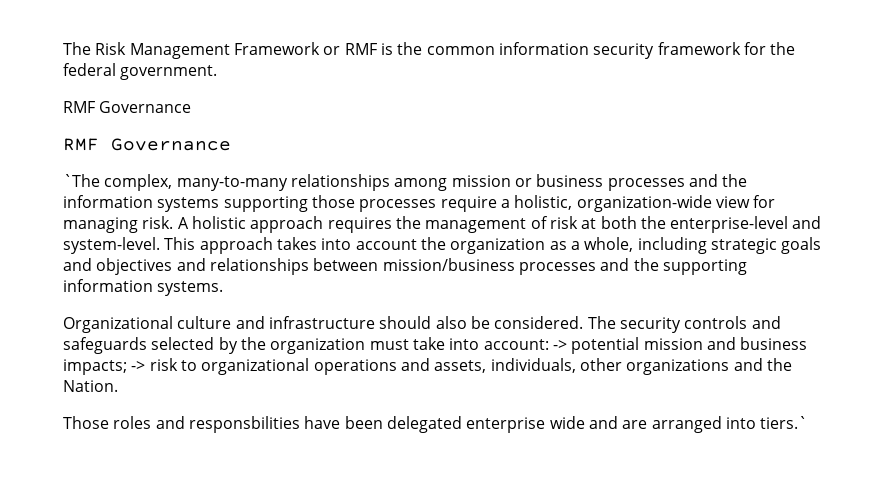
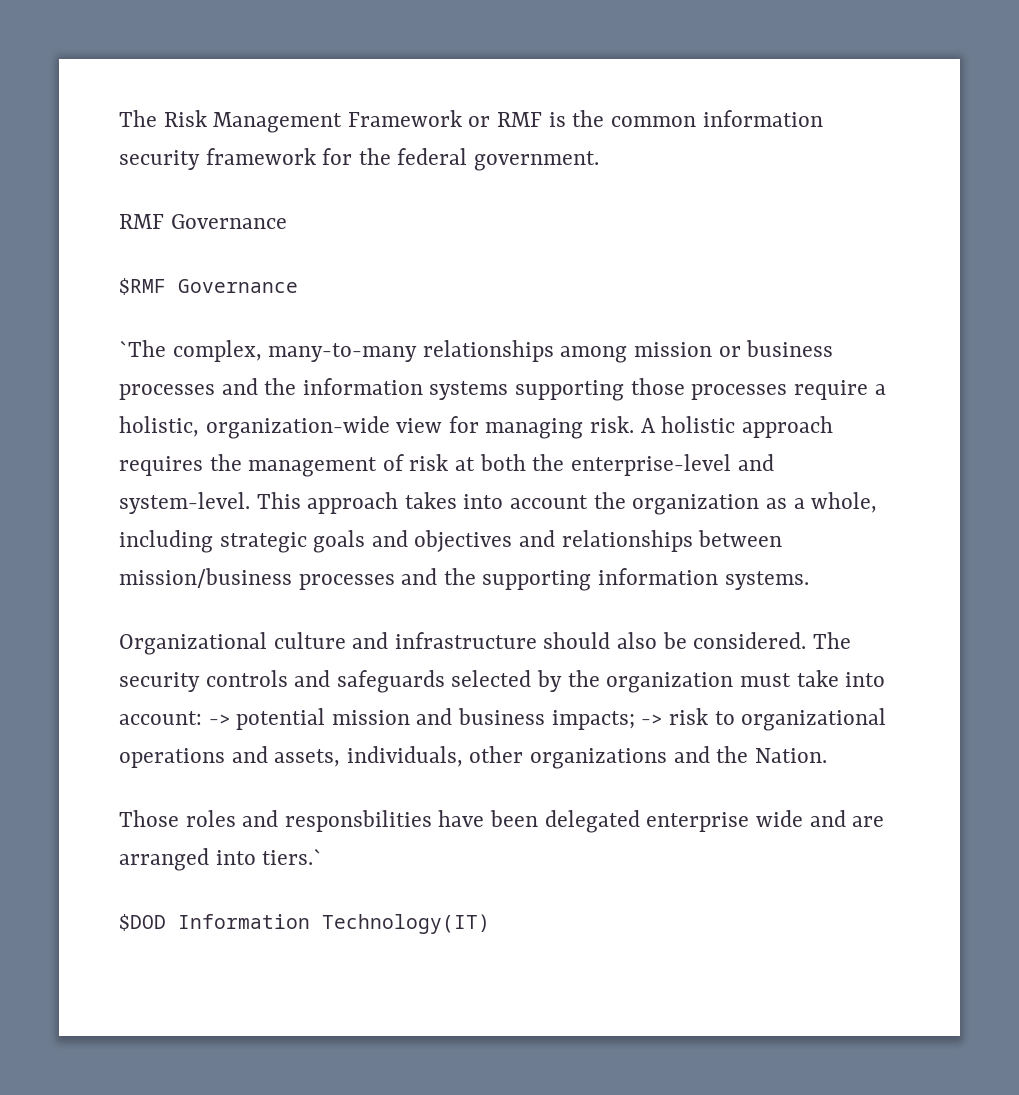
[63,138,99,151] RMF -> [119,278,166,295] $RMF
(808, 422) none -> [119,914,490,934] // $DOD Information Technology(IT)

